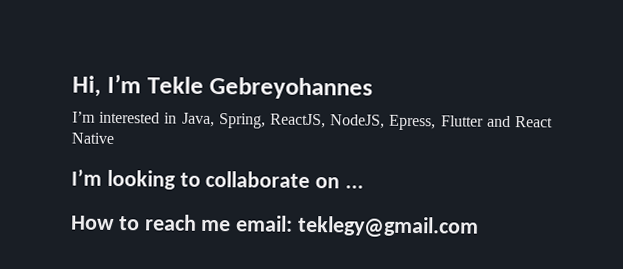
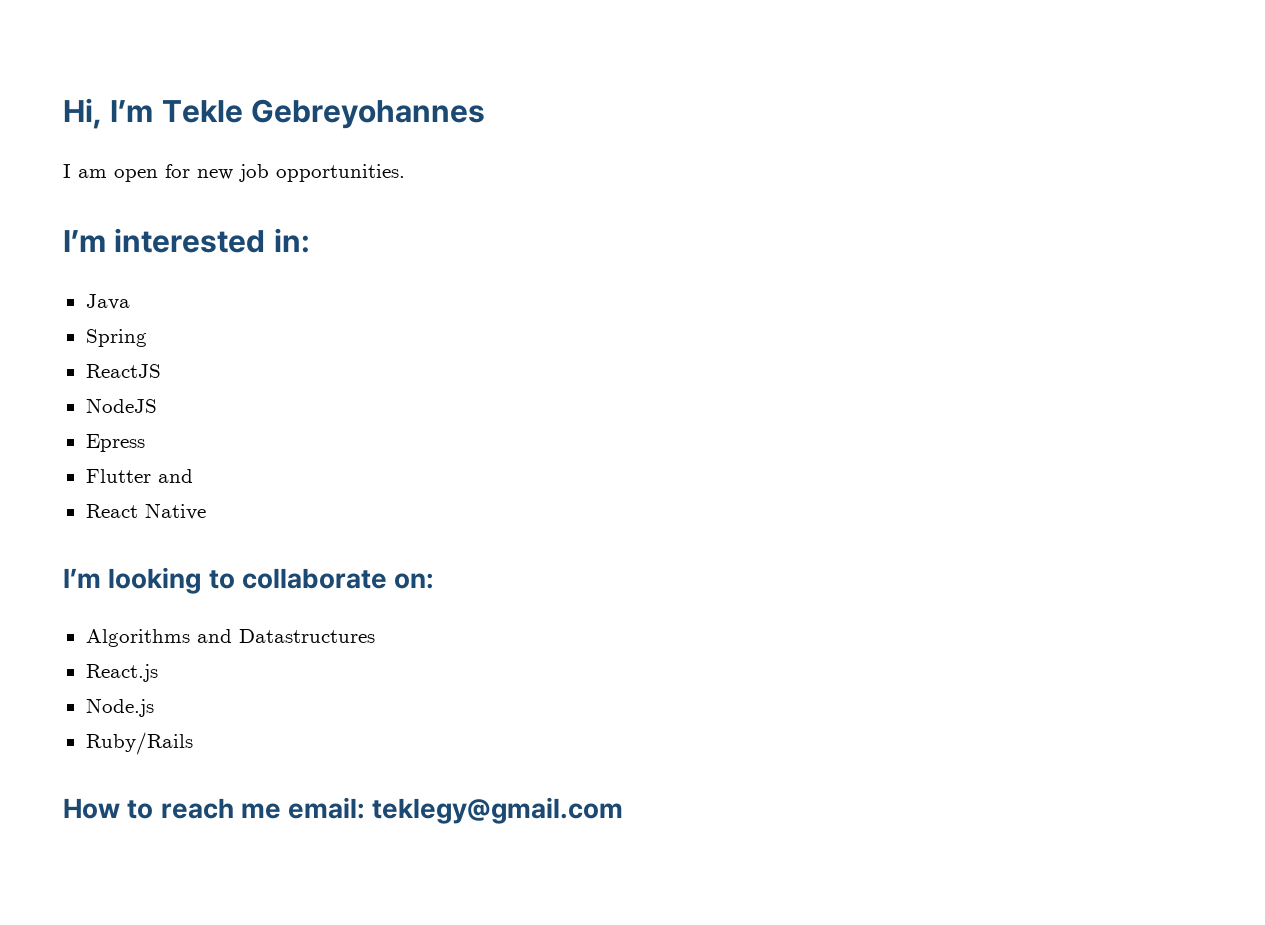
[72,111,437,131] I’m interested in Java, Spring, ReactJS, NodeJS, Epress, -> [63,164,405,182] [63,228,310,253] [85,294,130,310] [85,329,147,347] [85,364,161,378] [85,398,157,413] [85,434,145,452] I am open for new job opportunities. // I’m interested in: // Java // Spring // ReactJS // NodeJS // Epress //
(511, 121) none -> (193, 476) //
[315,177,365,189] on ... -> [394,573,435,589] [85,629,375,647] [85,664,158,682] [85,698,154,717] [85,732,193,755] on: // Algorithms and Datastructures // React.js // Node.js // Ruby/Rails

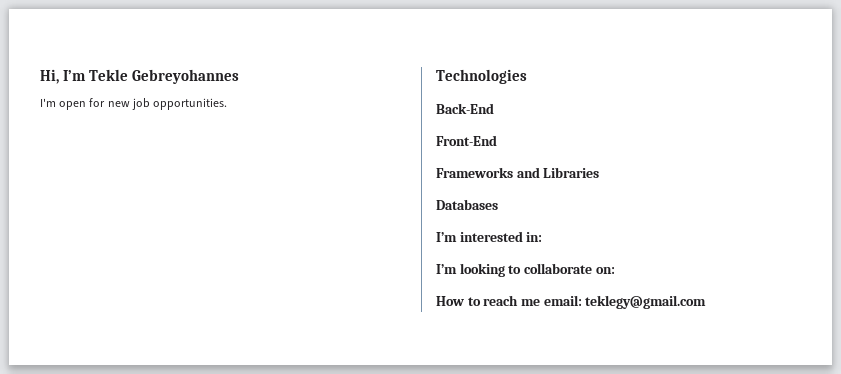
[63,164,107,178] I am -> [40,98,56,107] I'm
[63,228,310,253] [85,294,130,310] [85,329,147,347] [85,364,161,378] [85,398,157,413] [85,434,145,452] [85,469,193,483] [85,503,206,520] I’m interested in: // Java // Spring // ReactJS // NodeJS // Epress // Flutter and // React Native -> [436,69,527,84] [436,103,494,114] [436,135,497,146] [436,167,600,178] [436,199,498,210] [436,231,543,242] Technologies // Back-End // Front-End // Frameworks and Libraries // Databases // I’m interested in:
[85,629,375,647] [85,664,158,682] [85,698,154,717] [85,732,193,755] // Algorithms and Datastructures // React.js // Node.js // Ruby/Rails -> (615, 270) none

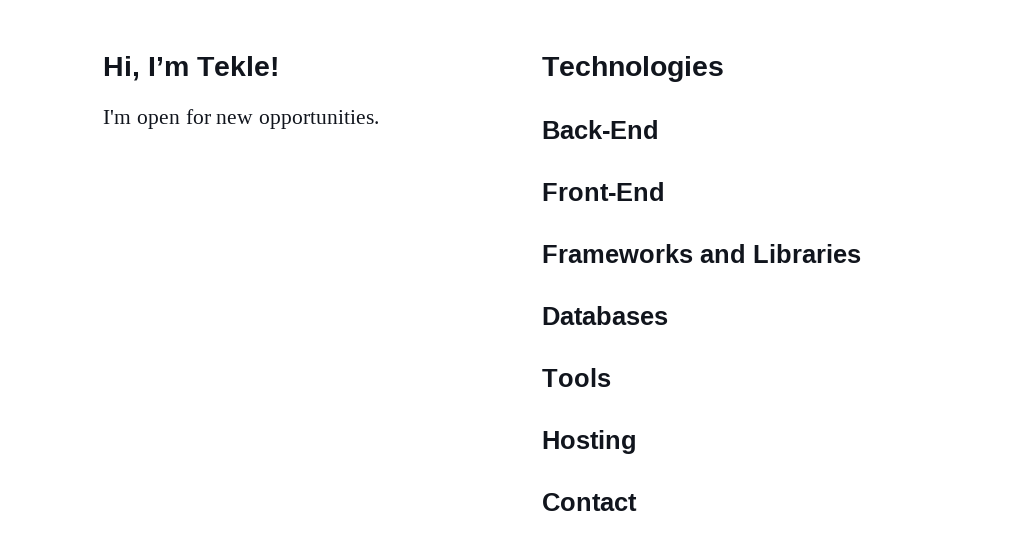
[88,69,239,84] Tekle Gebreyohannes -> [197,56,279,76] Tekle!
[131,98,150,110] job -> (254, 119) none
[436,231,543,242] [436,263,615,277] [436,295,707,309] I’m interested in: // I’m looking to collaborate on: // How to reach me email: teklegy@gmail.com -> [542,368,611,387] [542,430,637,454] [542,493,637,511] Tools // Hosting // Contact

